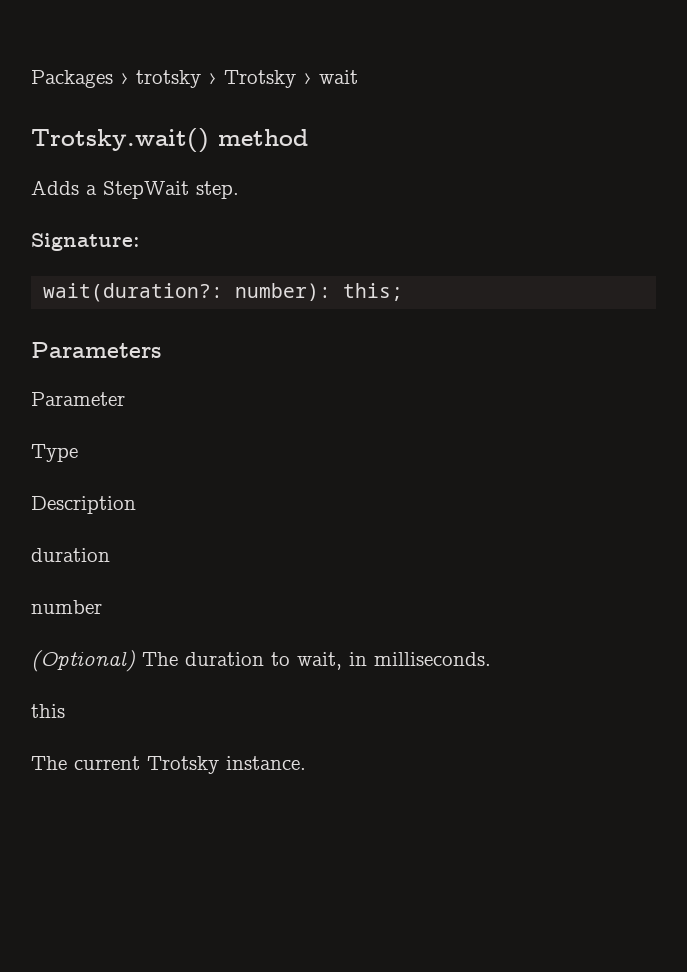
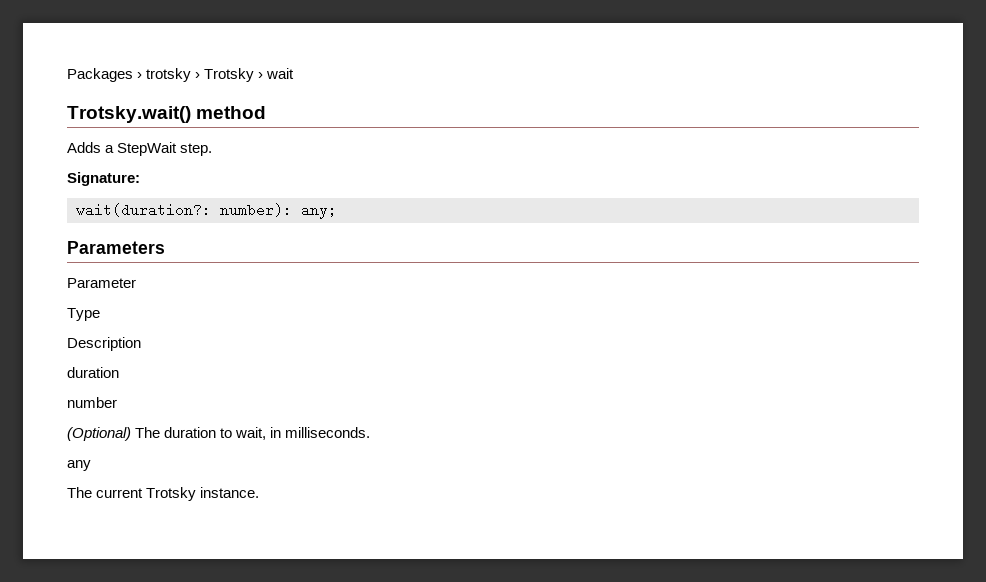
[343,283,404,301] this; -> [301,203,337,219] any;
[31,704,65,718] this -> [67,460,91,471] any

